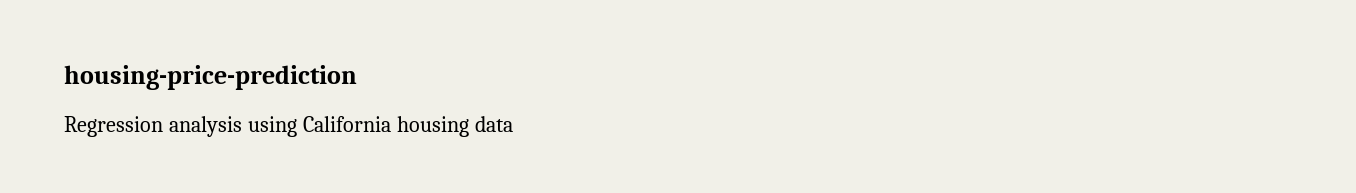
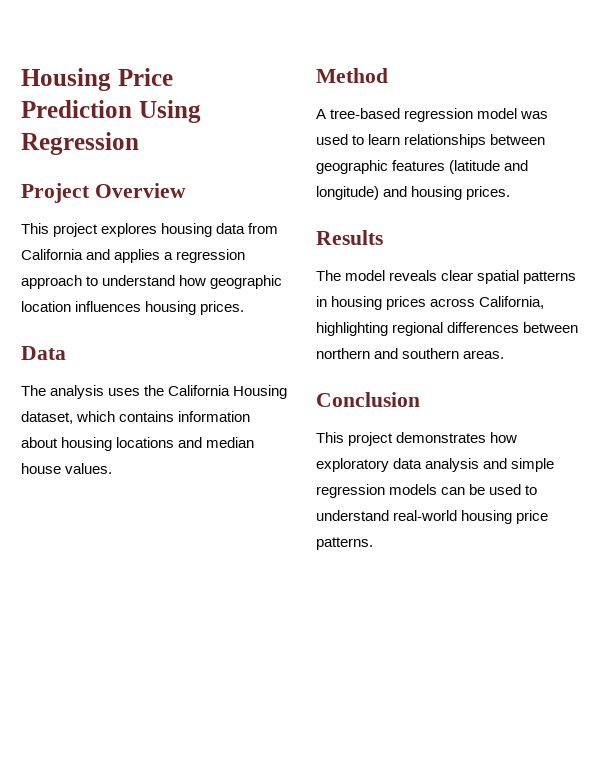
[64,65,357,90] [64,116,513,137] housing-price-prediction // Regression analysis using California housing data -> [21,68,173,91] [21,100,201,123] [21,132,139,155] [21,183,186,203] [21,223,279,237] [21,249,246,263] [21,275,283,289] [21,301,245,315] [21,346,66,360] [21,385,288,399] [21,411,251,424] [21,437,255,451] [21,463,113,474] [316,68,388,83] [316,108,549,122] [316,134,546,148] [316,160,529,174] [316,186,511,200] [316,230,383,245] [316,270,577,284] [316,296,545,310] [316,322,579,336] [316,348,505,359] [316,392,420,407] [316,432,518,446] [316,458,555,472] [316,484,538,498] [316,510,549,524] [316,537,373,550] Housing Price Prediction Using Regression // Project Overview // This project explores housing data from California and applies a regression approach to understand how geographic location influences housing prices. // Data // The analysis uses the California Housing dataset, which contains information about housing locations and median house values. // Method // A tree-based regression model was used to learn relationships between geographic features (latitude and longitude) and housing prices. // Results // The model reveals clear spatial patterns in housing prices across California, highlighting regional differences between northern and southern areas. // Conclusion // This project demonstrates how exploratory data analysis and simple regression models can be used to understand real-world housing price patterns.

